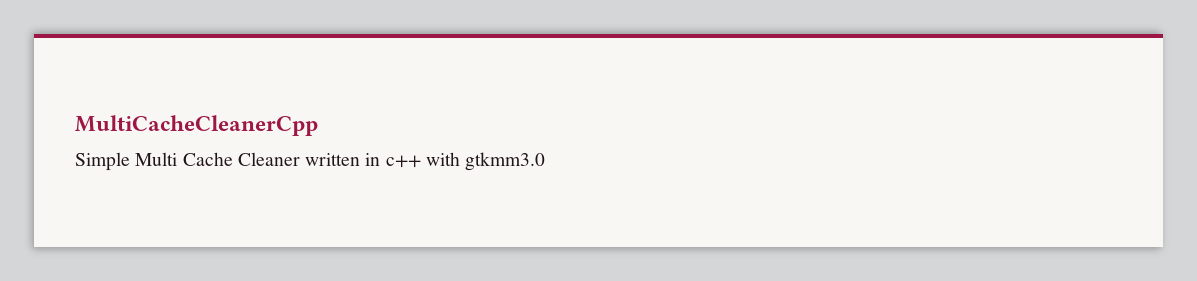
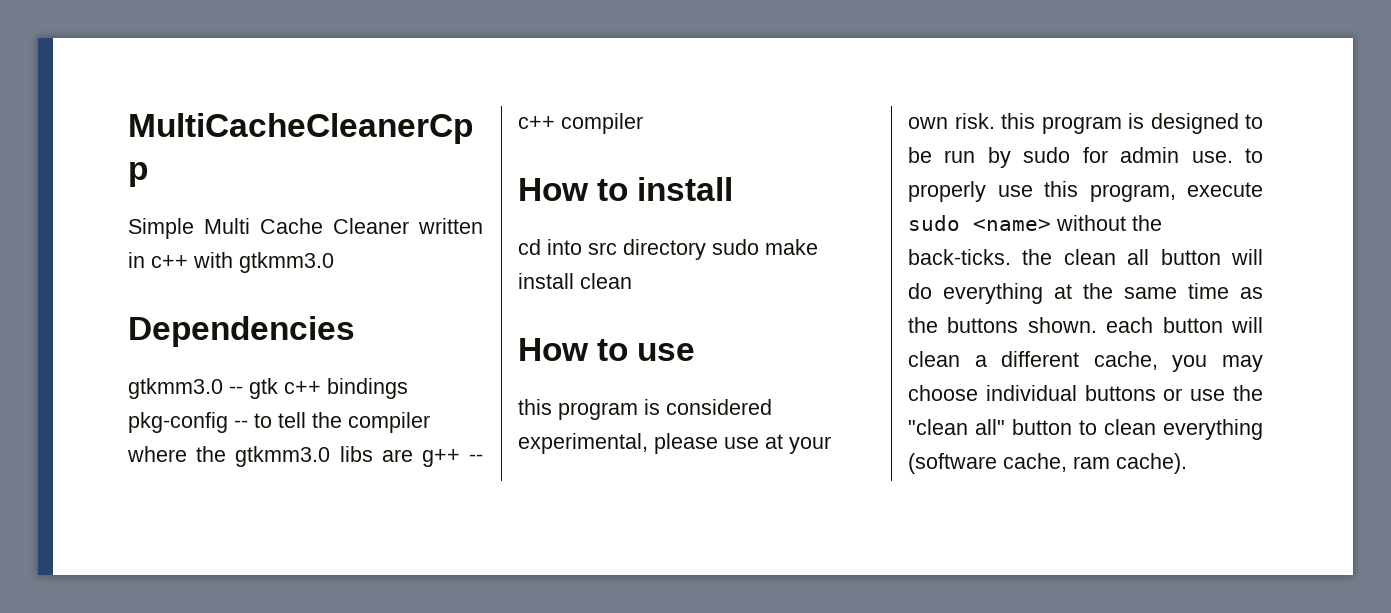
(546, 161) none -> [128,316,355,347] [128,378,408,399] [128,412,430,433] [127,446,483,467] [518,113,643,134] [518,177,734,201] [518,239,818,260] [518,273,632,289] [518,338,696,361] [518,399,772,420] [518,433,831,454] [908,113,1263,134] [908,147,1263,168] [908,181,1263,202] [908,215,1162,231] [908,249,1263,265] [908,283,1263,304] [908,317,1263,333] [908,351,1263,372] [908,385,1263,401] [908,419,1263,440] [908,453,1187,474] // Dependencies // gtkmm3.0 -- gtk c++ bindings pkg-config -- to tell the compiler where the gtkmm3.0 libs are g++ -- c++ compiler // How to install // cd into src directory sudo make install clean // How to use // this program is considered experimental, please use at your own risk. this program is designed to be run by sudo for admin use. to properly use this program, execute sudo <name> without the back-ticks. the clean all button will do everything at the same time as the buttons shown. each button will clean a different cache, you may choose individual buttons or use the "clean all" button to clean everything (software cache, ram cache).

